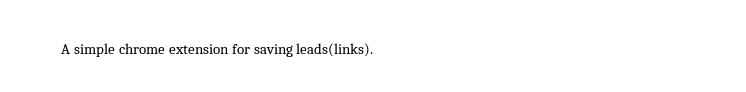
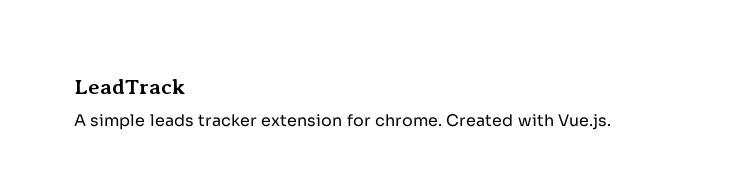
(61, 49) none -> [74,79,185,94] LeadTrack //
[118,43,374,57] chrome extension for saving leads(links). -> [149,114,611,130] leads tracker extension for chrome. Created with Vue.js.

